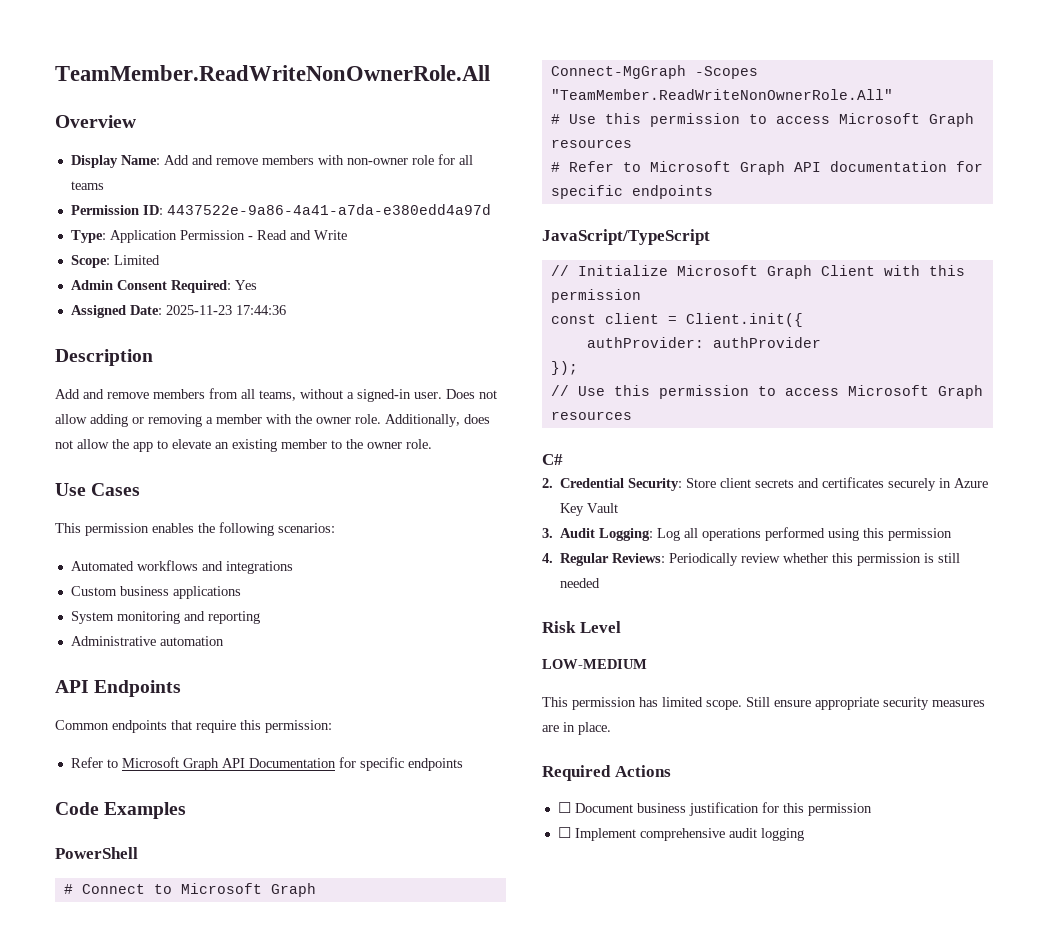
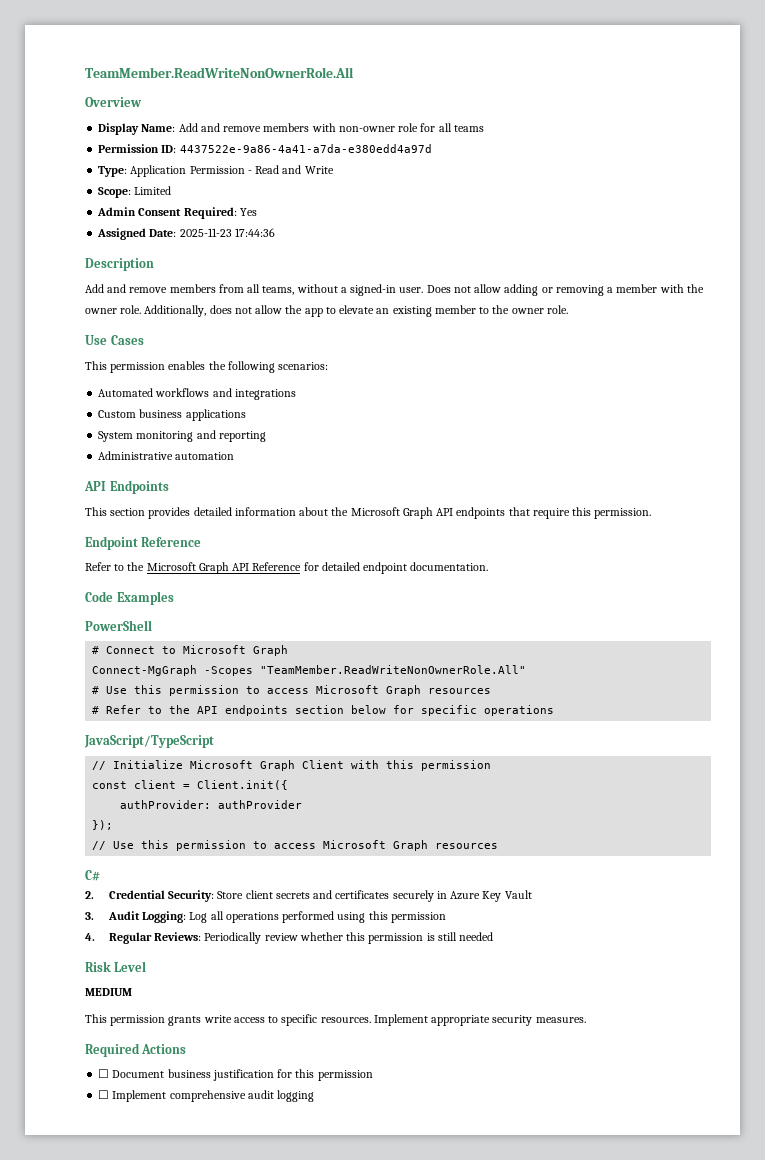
[55,720,109,730] Common -> [85,507,454,519] This section provides detailed information about the Microsoft Graph API
[265,720,332,733] [70,757,463,771] permission: // Refer to Microsoft Graph API Documentation for specific endpoints -> [594,508,652,519] [85,536,202,550] [85,562,489,574] permission. // Endpoint Reference // Refer to the Microsoft Graph API Reference for detailed endpoint documentation.
[649,161,983,175] [550,185,713,199] Microsoft Graph API documentation for specific endpoints -> [169,705,555,716] the API endpoints section below for specific operations
[542,659,647,669] [542,697,985,710] [542,722,611,735] LOW-MEDIUM // This permission has limited scope. Still ensure appropriate security measures are in place. -> [85,988,132,996] [85,1014,586,1026] MEDIUM // This permission grants write access to specific resources. Implement appropriate security measures.

